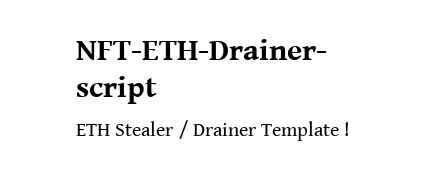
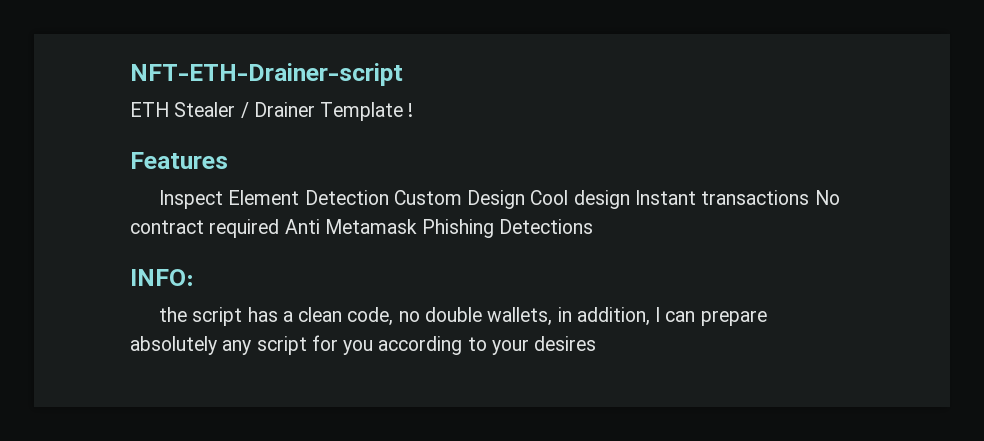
(351, 129) none -> [130,152,228,169] [159,190,840,209] [130,219,594,238] [130,269,194,286] [159,307,767,326] [130,335,597,355] // Features // Inspect Element Detection Custom Design Cool design Instant transactions No contract required Anti Metamask Phishing Detections // INFO: // the script has a clean code, no double wallets, in addition, I can prepare absolutely any script for you according to your desires

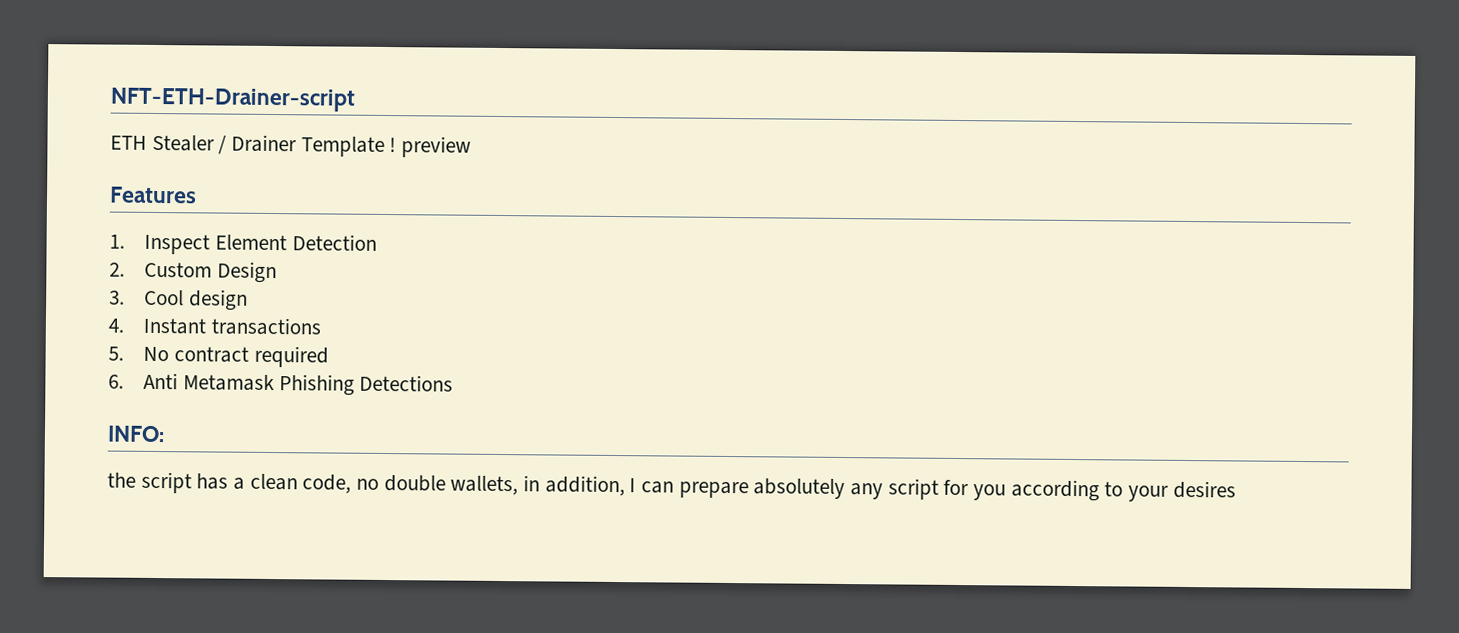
(414, 110) none -> [401,136,472,158] preview
(228, 160) none -> [109,234,125,249] 1.
(389, 197) none -> [109,262,125,277] // 2.
(526, 199) none -> [109,290,125,305] // 3.
(630, 199) none -> [108,318,124,333] // 4.
(810, 197) none -> [108,346,124,361] // 5.
(280, 228) none -> [108,374,124,389] // 6.

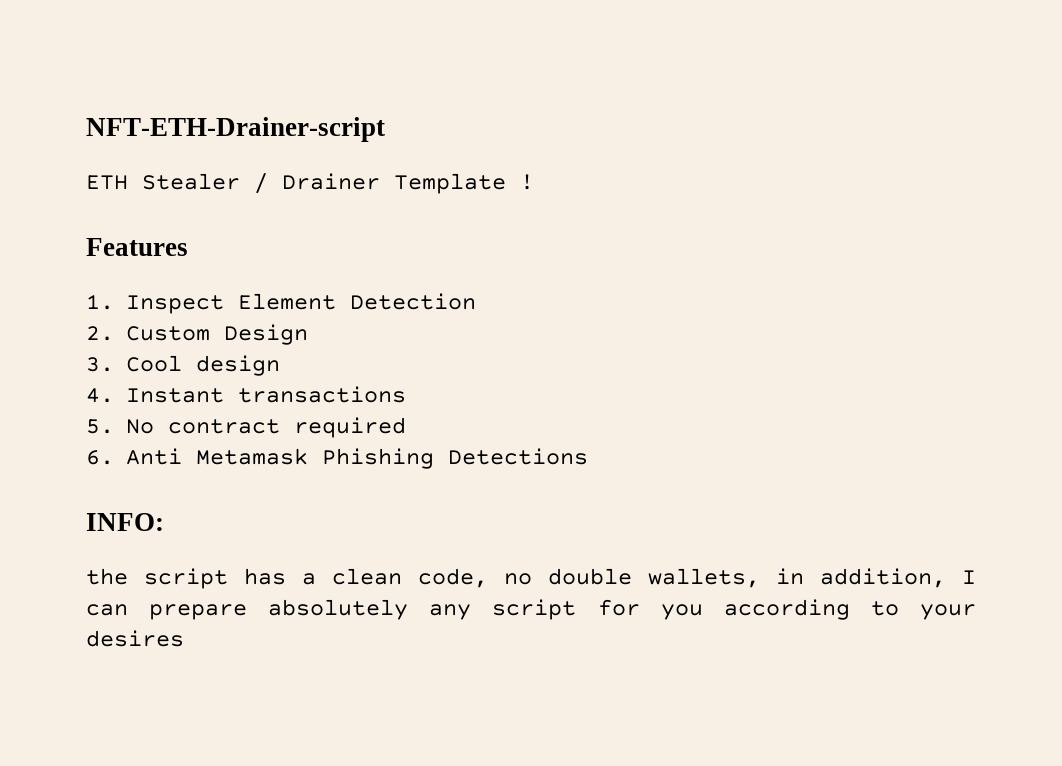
[401,136,472,158] preview -> (534, 182) none

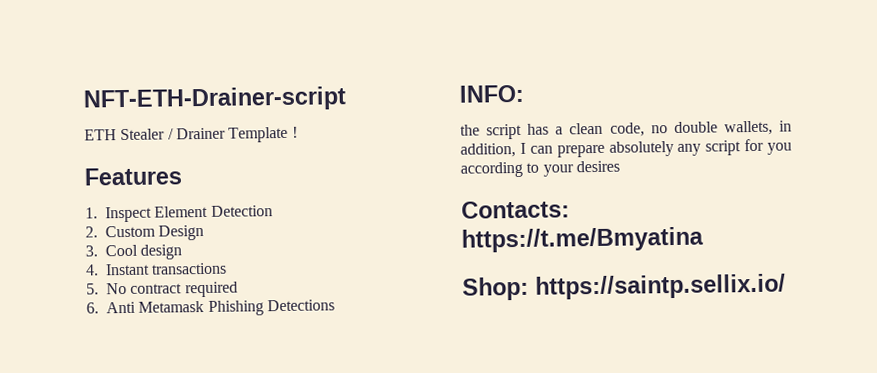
(184, 638) none -> [461,200,570,219] [461,226,704,253] [462,273,786,301] // Contacts: https://t.me/Bmyatina // Shop: https://saintp.sellix.io/

